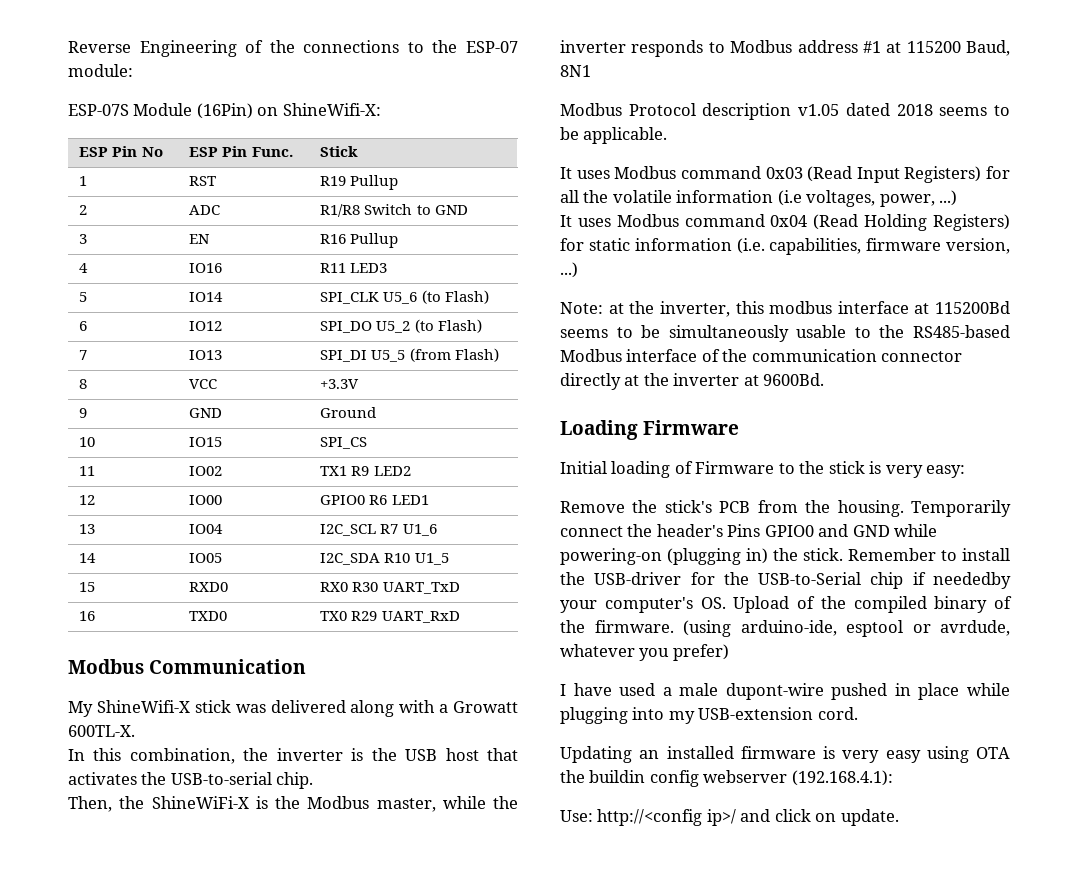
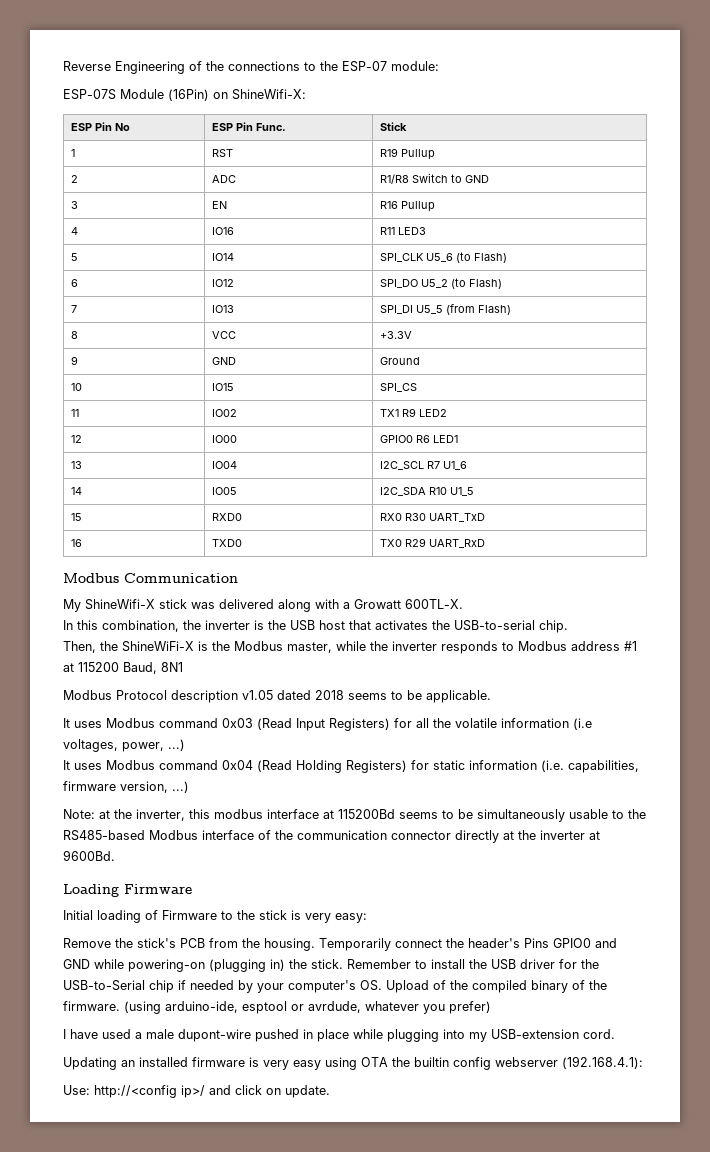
[594,572,682,585] USB-driver -> [491,959,555,970] USB driver
[933,572,1011,589] neededby -> [190,980,253,993] needed by
[589,770,646,783] buildin -> [414,1057,449,1067] builtin

